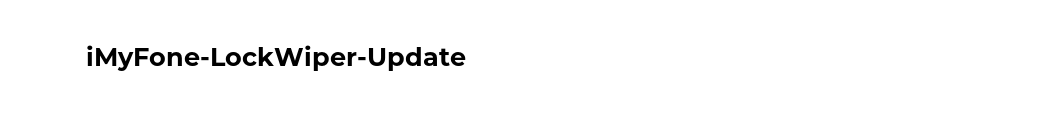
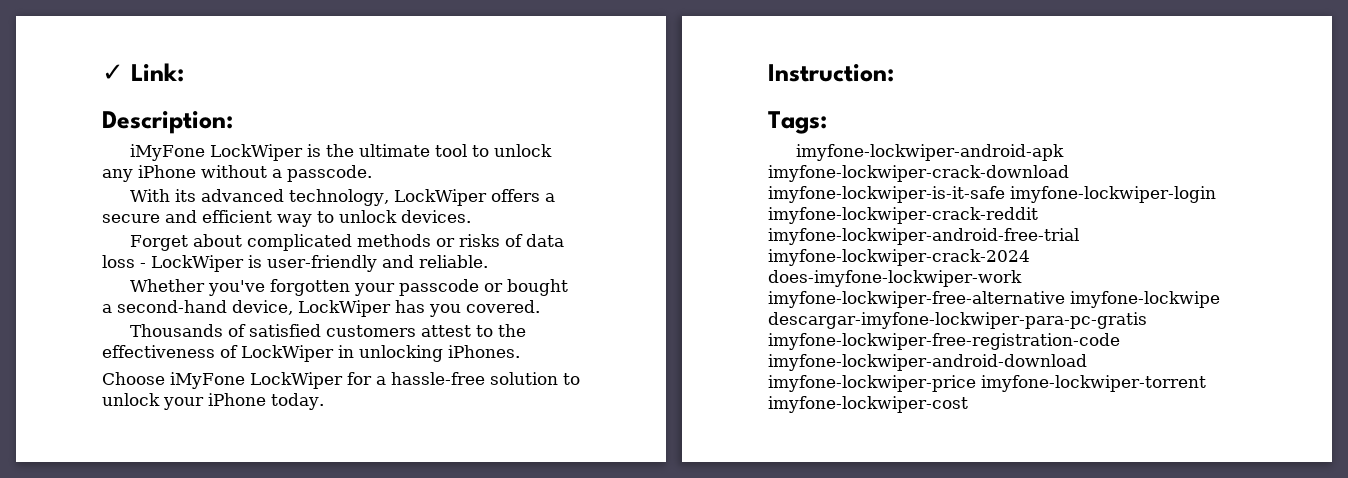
[86,45,466,71] iMyFone-LockWiper-Update -> [102,63,184,82] [102,110,233,134] [130,144,553,161] [102,165,372,182] [130,189,556,206] [102,210,471,227] [130,234,565,251] [102,255,488,272] [130,279,569,296] [102,300,540,317] [130,324,527,337] [102,345,520,362] [102,372,580,389] [102,393,324,410] [768,63,894,82] [768,111,827,134] [796,144,1065,161] [768,165,1069,182] [768,186,1216,203] [768,207,1038,224] [768,228,1079,245] [768,249,1030,266] [768,270,1022,287] [768,291,1220,308] [768,312,1147,329] [768,333,1120,350] [768,354,1087,371] [768,375,1206,392] [768,396,968,413] ✓ Link: // Description: // iMyFone LockWiper is the ultimate tool to unlock any iPhone without a passcode. // With its advanced technology, LockWiper offers a secure and efficient way to unlock devices. // Forget about complicated methods or risks of data loss - LockWiper is user-friendly and reliable. // Whether you've forgotten your passcode or bought a second-hand device, LockWiper has you covered. // Thousands of satisfied customers attest to the effectiveness of LockWiper in unlocking iPhones. // Choose iMyFone LockWiper for a hassle-free solution to unlock your iPhone today. // Instruction: // Tags: // imyfone-lockwiper-android-apk imyfone-lockwiper-crack-download imyfone-lockwiper-is-it-safe imyfone-lockwiper-login imyfone-lockwiper-crack-reddit imyfone-lockwiper-android-free-trial imyfone-lockwiper-crack-2024 does-imyfone-lockwiper-work imyfone-lockwiper-free-alternative imyfone-lockwipe descargar-imyfone-lockwiper-para-pc-gratis imyfone-lockwiper-free-registration-code imyfone-lockwiper-android-download imyfone-lockwiper-price imyfone-lockwiper-torrent imyfone-lockwiper-cost

